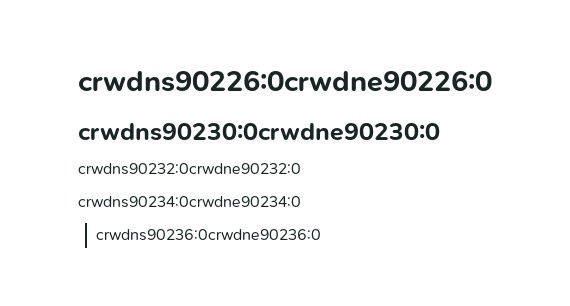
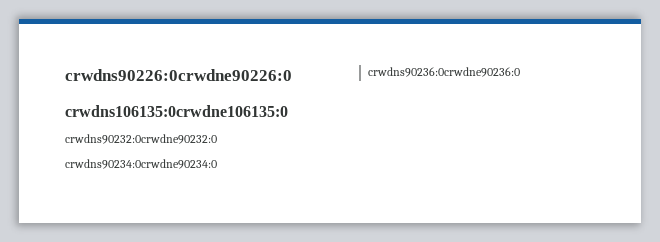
[78,123,440,141] crwdns90230:0crwdne90230:0 -> [65,105,288,117] crwdns106135:0crwdne106135:0

